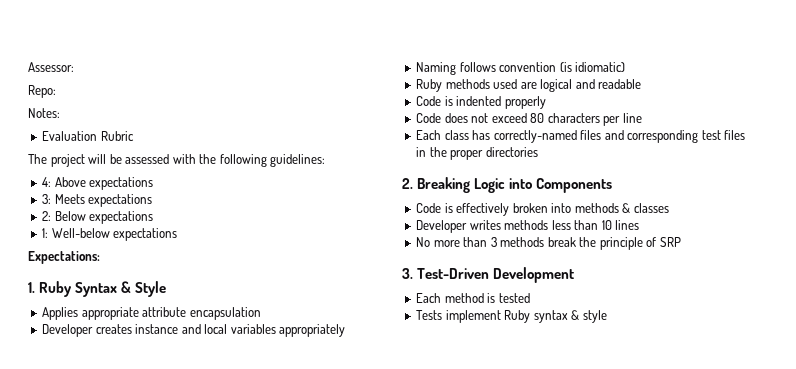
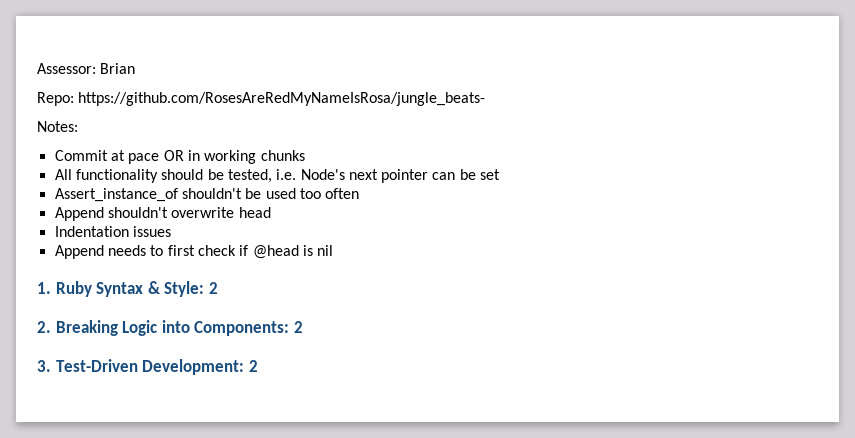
(74, 67) none -> [100,63,136,74] Brian
(56, 91) none -> [78,92,486,106] https://github.com/RosesAreRedMyNameIsRosa/jungle_beats-
[42,131,134,141] [28,154,326,167] [42,177,154,190] [42,194,153,207] [42,211,154,224] [42,228,178,241] [28,251,100,264] [28,281,167,297] [42,307,261,320] [42,324,346,337] [416,62,626,75] [416,79,642,92] [416,96,546,109] [416,113,642,126] [416,130,746,143] [416,147,538,160] [402,177,613,193] [416,203,669,216] [416,220,640,233] [416,237,681,250] [402,267,575,283] [416,293,530,303] [416,310,607,323] Evaluation Rubric // The project will be assessed with the following guidelines: // 4: Above expectations // 3: Meets expectations // 2: Below expectations // 1: Well-below expectations // Expectations: // 1. Ruby Syntax & Style // Applies appropriate attribute encapsulation // Developer creates instance and local variables appropriately // Naming follows convention (is idiomatic) // Ruby methods used are logical and readable // Code is indented properly // Code does not exceed 80 characters per line // Each class has correctly-named files and corresponding test files in the proper directories // 2. Breaking Logic into Components // Code is effectively broken into methods & classes // Developer writes methods less than 10 lines // No more than 3 methods break the principle of SRP // 3. Test-Driven Development // Each method is tested // Tests implement Ruby syntax & style -> [54,150,305,164] [54,169,501,183] [54,188,360,202] [54,207,271,221] [54,226,171,237] [54,245,334,259] [37,281,218,297] [37,320,303,336] [37,359,258,375] Commit at pace OR in working chunks // All functionality should be tested, i.e. Node's next pointer can be set // Assert_instance_of shouldn't be used too often // Append shouldn't overwrite head // Indentation issues // Append needs to first check if @head is nil // 1. Ruby Syntax & Style: 2 // 2. Breaking Logic into Components: 2 // 3. Test-Driven Development: 2

